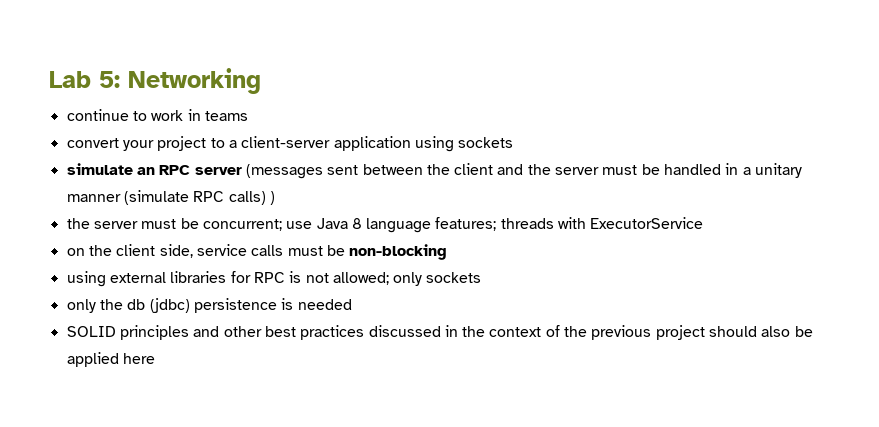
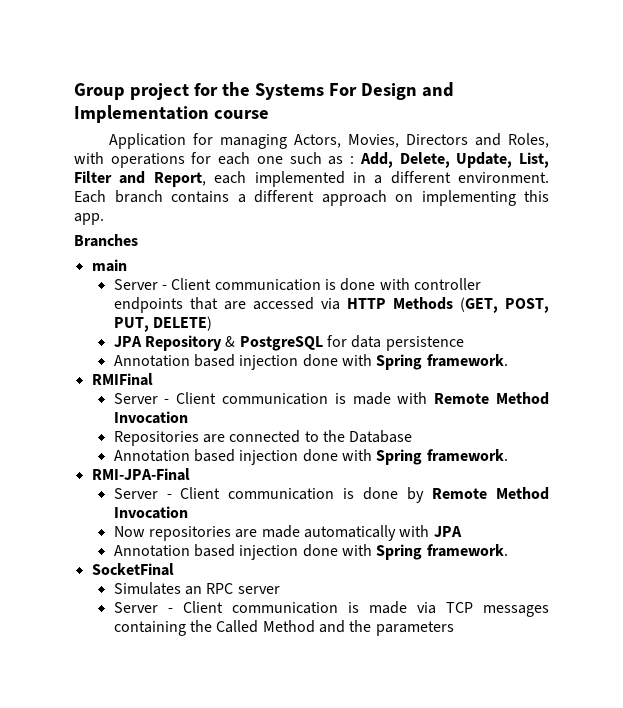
[49,68,261,94] [66,109,248,121] [66,136,514,152] [66,163,803,179] [66,190,275,205] [66,217,704,233] [66,244,448,260] [66,271,482,287] [66,298,352,313] [66,325,813,340] [66,352,155,367] Lab 5: Networking // continue to work in teams // convert your project to a client-server application using sockets // simulate an RPC server (messages sent between the client and the server must be handled in a unitary manner (simulate RPC calls) ) // the server must be concurrent; use Java 8 language features; threads with ExecutorService // on the client side, service calls must be non-blocking // using external libraries for RPC is not allowed; only sockets // only the db (jdbc) persistence is needed // SOLID principles and other best practices discussed in the context of the previous project should also be applied here -> [74,82,454,100] [74,105,269,123] [109,133,549,149] [74,152,549,168] [74,171,549,187] [74,190,549,206] [74,213,104,225] [74,234,138,247] [91,259,127,272] [113,278,481,291] [113,297,549,313] [113,316,212,332] [113,335,464,351] [113,354,508,370] [91,373,153,386] [113,392,549,405] [113,411,188,424] [113,430,413,446] [113,449,508,465] [91,468,190,481] [113,487,549,503] [113,506,188,519] [113,525,462,541] [113,544,508,560] [91,563,174,576] [113,582,280,595] [113,601,549,617] [113,620,454,636] Group project for the Systems For Design and Implementation course // Application for managing Actors, Movies, Directors and Roles, with operations for each one such as : Add, Delete, Update, List, Filter and Report, each implemented in a different environment. Each branch contains a different approach on implementing this app. // Branches // main // Server - Client communication is done with controller endpoints that are accessed via HTTP Methods (GET, POST, PUT, DELETE) // JPA Repository & PostgreSQL for data persistence // Annotation based injection done with Spring framework. // RMIFinal // Server - Client communication is made with Remote Method Invocation // Repositories are connected to the Database // Annotation based injection done with Spring framework. // RMI-JPA-Final // Server - Client communication is done by Remote Method Invocation // Now repositories are made automatically with JPA // Annotation based injection done with Spring framework. // SocketFinal // Simulates an RPC server // Server - Client communication is made via TCP messages containing the Called Method and the parameters

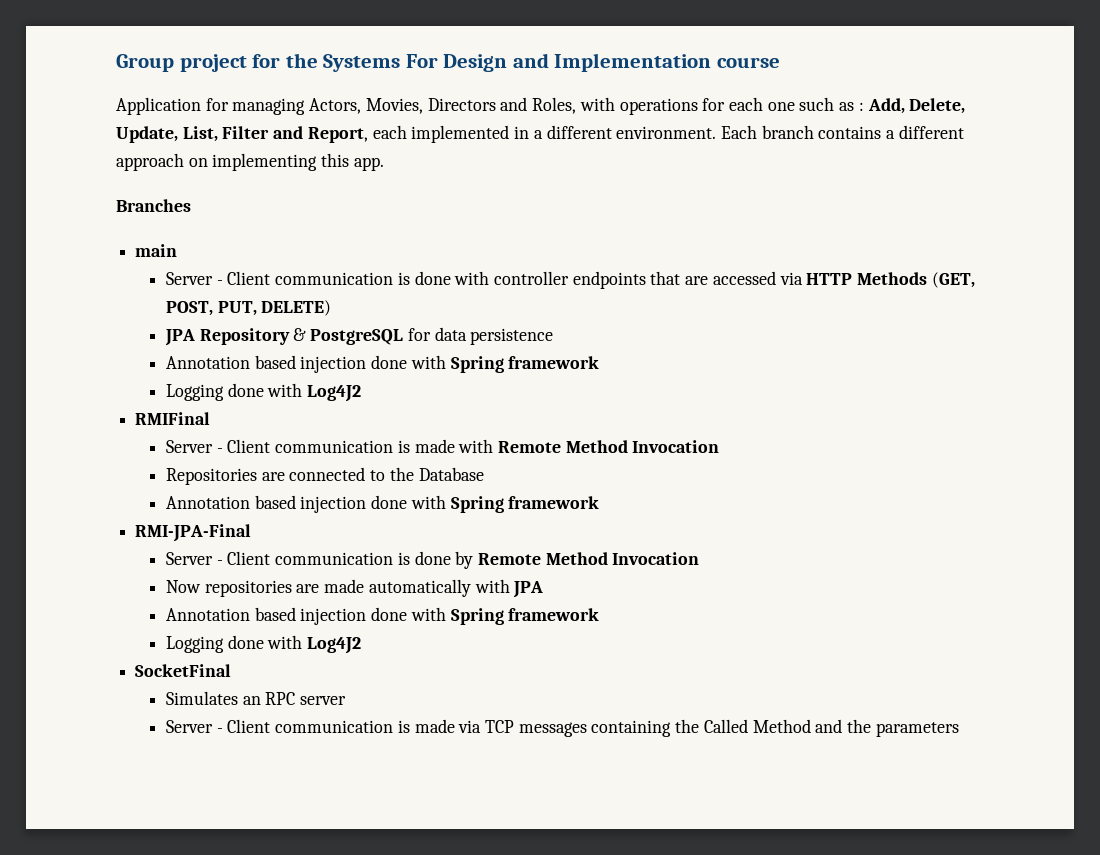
[426,354,508,367] framework. -> [508,356,600,369] [165,383,362,402] framework // Logging done with Log4J2
[426,449,508,462] framework. -> [508,496,600,509] framework
[426,544,508,557] framework. -> [508,608,600,621] [165,635,362,654] framework // Logging done with Log4J2

